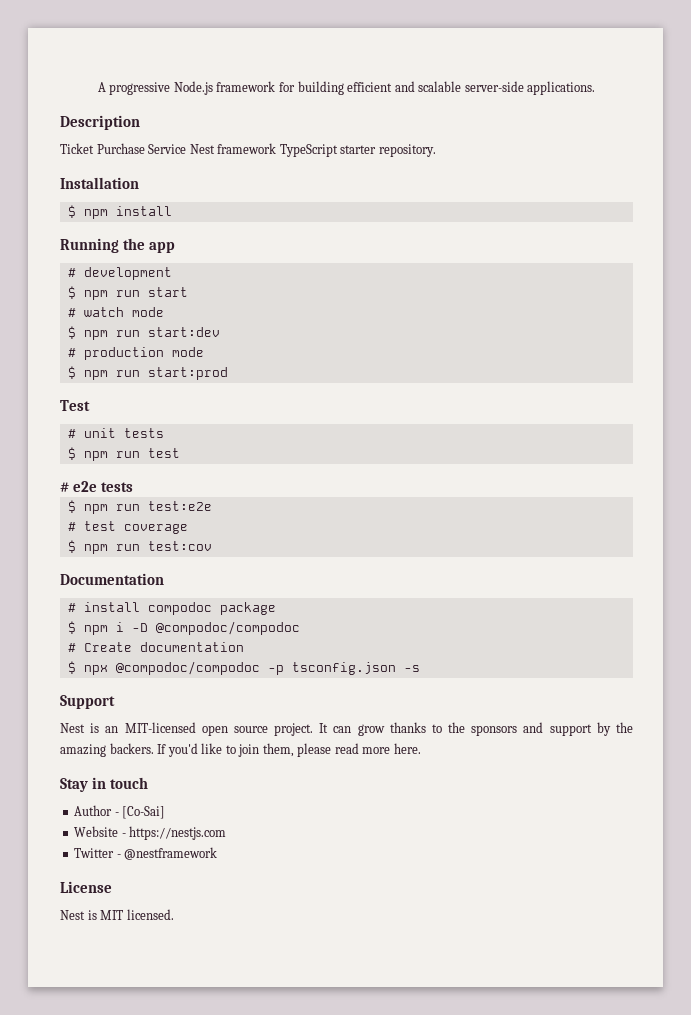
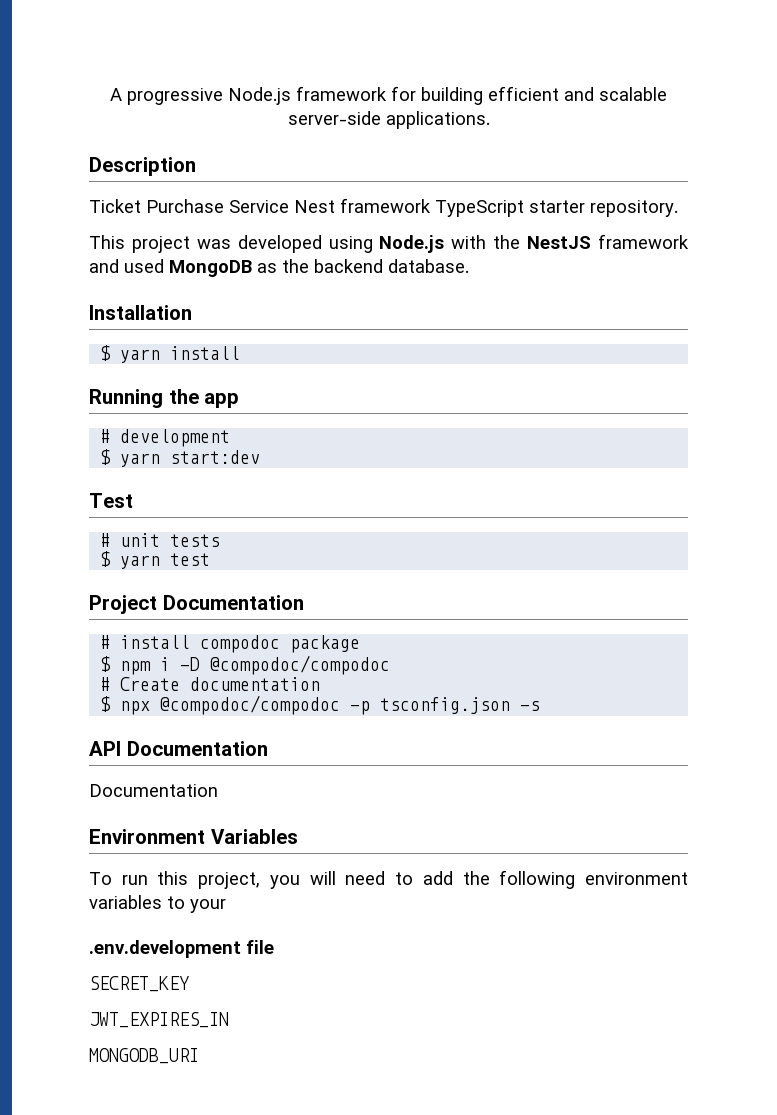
(436, 150) none -> [89,234,690,253] [89,259,469,277] // This project was developed using Node.js with the NestJS framework and used MongoDB as the backend database.
[83,209,108,219] npm -> [120,349,161,363] yarn
[83,287,188,300] [67,307,164,317] [67,326,220,340] [67,347,204,360] [67,366,228,380] npm run start // # watch mode // $ npm run start:dev // # production mode // $ npm run start:prod -> [120,450,261,467] yarn start:dev
[83,451,140,461] npm run -> [120,555,161,569] yarn
[60,481,133,492] [67,500,212,514] [67,521,188,534] [67,540,212,554] # e2e tests // $ npm run test:e2e // # test coverage // $ npm run test:cov // -> [89,595,157,614] Project
[60,695,115,709] [60,722,633,736] [60,743,421,757] [60,777,148,792] [74,805,166,819] [74,826,227,840] [74,847,218,860] [60,881,112,893] [60,909,174,920] Support // Nest is an MIT-licensed open source project. It can grow thanks to the sponsors and support by the amazing backers. If you'd like to join them, please read more here. // Stay in touch // Author - [Co-Sai] // Website - https://nestjs.com // Twitter - @nestframework // License // Nest is MIT licensed. -> [89,741,268,756] [89,784,218,797] [89,829,298,844] [89,870,689,889] [89,895,226,913] [89,940,274,958] [89,976,189,992] [89,1012,229,1028] [89,1048,199,1064] API Documentation // Documentation // Environment Variables // To run this project, you will need to add the following environment variables to your // .env.development file // SECRET_KEY // JWT_EXPIRES_IN // MONGODB_URI

